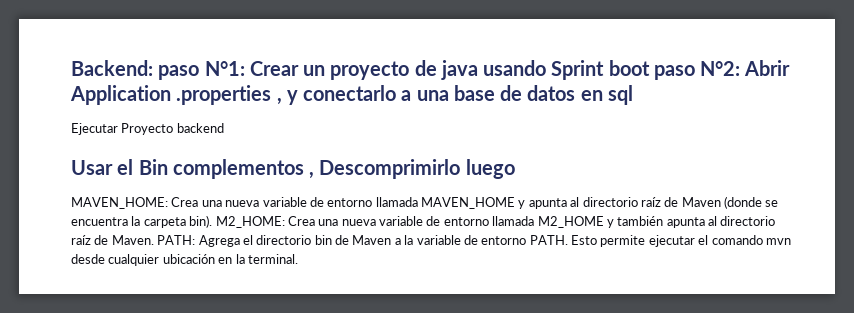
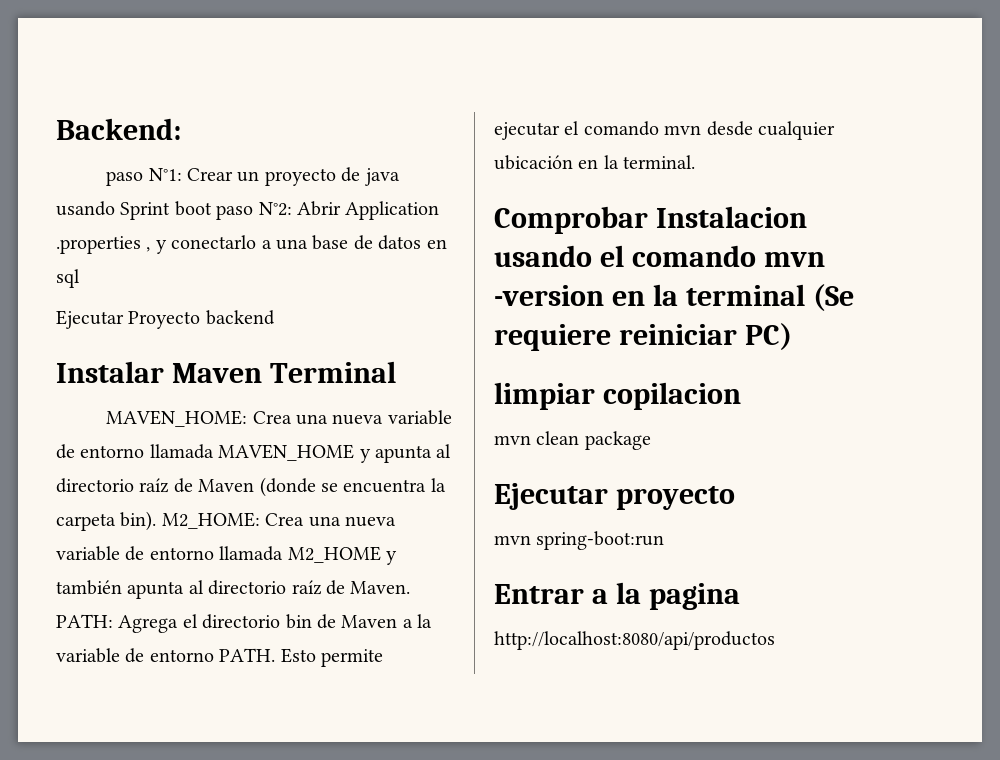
(153, 68) none -> (181, 129) //
[71,159,515,179] Usar el Bin complementos , Descomprimirlo luego -> [56,361,397,383] Instalar Maven Terminal
(298, 259) none -> [494,206,808,234] [494,245,826,267] [494,284,855,311] [494,323,793,351] [494,382,742,410] [494,431,651,450] [494,483,736,510] [494,531,665,550] [494,582,741,610] [494,631,775,650] // Comprobar Instalacion usando el comando mvn -version en la terminal (Se requiere reiniciar PC) // limpiar copilacion // mvn clean package // Ejecutar proyecto // mvn spring-boot:run // Entrar a la pagina // http://localhost:8080/api/productos

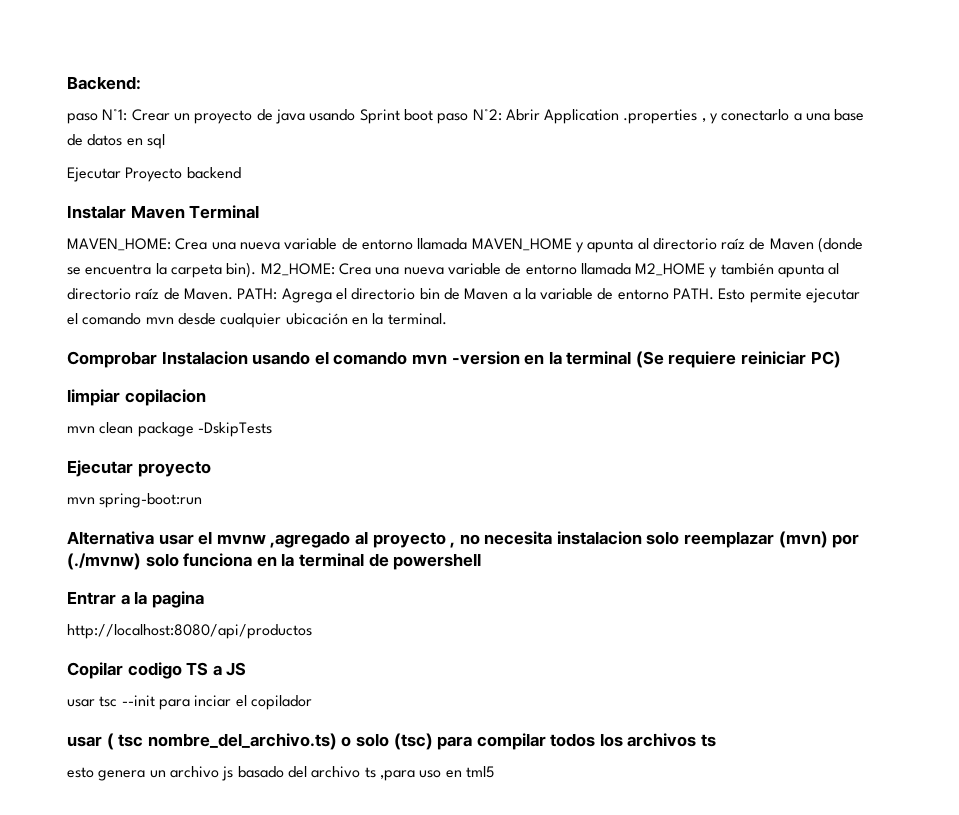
(651, 440) none -> [197,422,272,437] -DskipTests
(665, 540) none -> [67,531,860,548] [67,553,482,570] // Alternativa usar el mvnw ,agregado al proyecto , no necesita instalacion solo reemplazar (mvn) por (./mvnw) solo funciona en la terminal de powershell
(775, 640) none -> [67,662,247,679] [67,695,312,710] [67,733,717,750] [67,766,494,781] // Copilar codigo TS a JS // usar tsc --init para inciar el copilador // usar ( tsc nombre_del_archivo.ts) o solo (tsc) para compilar todos los archivos ts // esto genera un archivo js basado del archivo ts ,para uso en tml5

